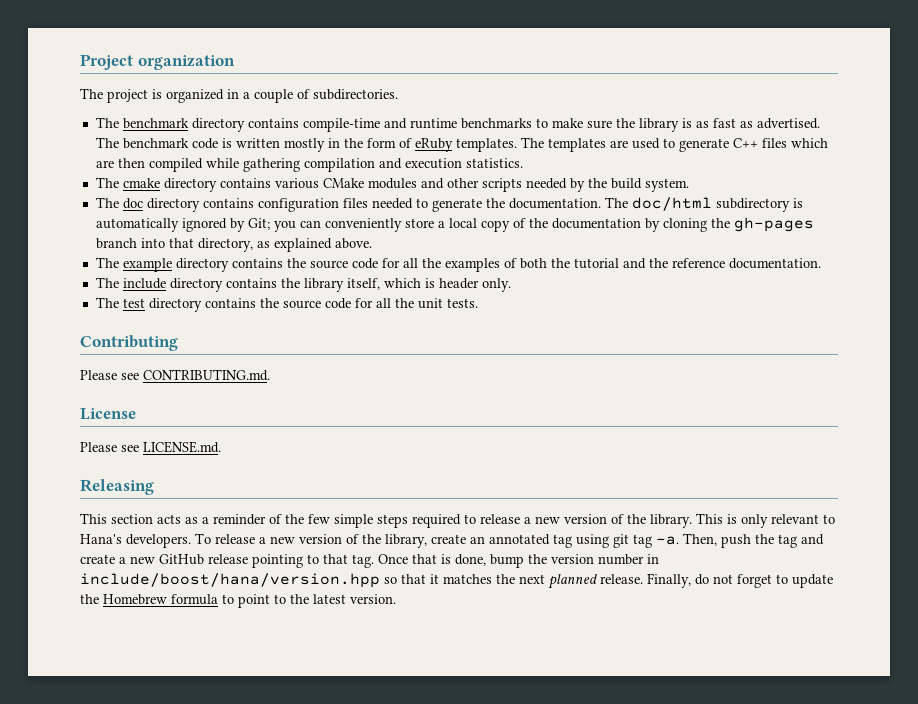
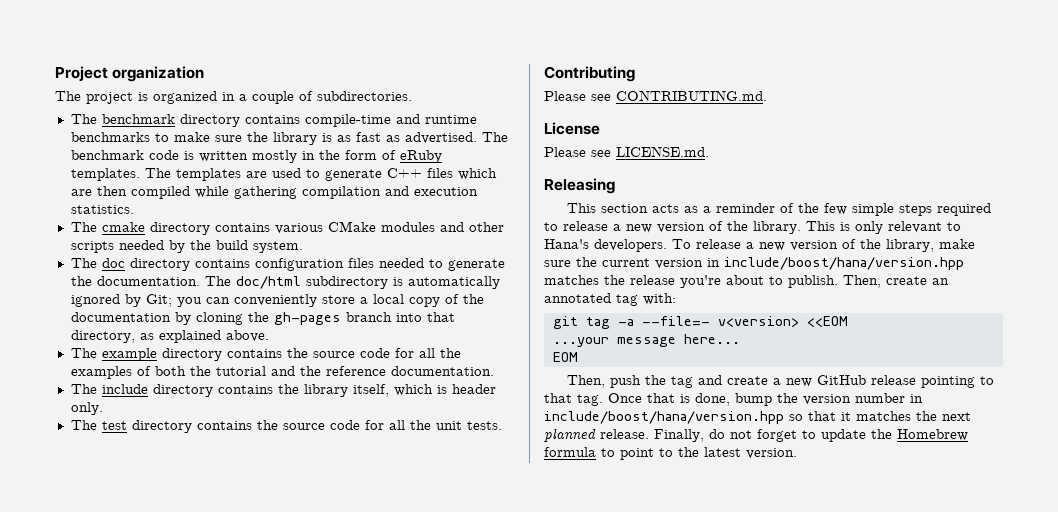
(427, 541) none -> [939,239,975,249] [544,257,964,270] [544,275,881,288] make sure the current version in include/boost/hana/version.hpp matches the release you're about to publish. Then,
[576,534,609,548] using -> [643,293,676,305] with: //
[656,536,679,545] -a. -> [617,316,848,327] [552,334,740,347] [552,352,578,362] -a --file=- v<version> <<EOM // ...your message here... // EOM //

